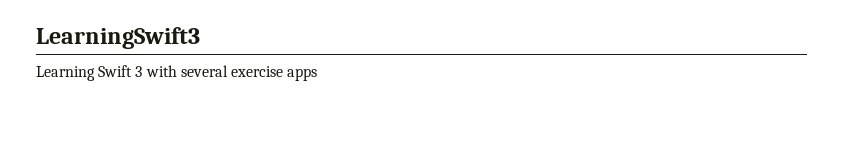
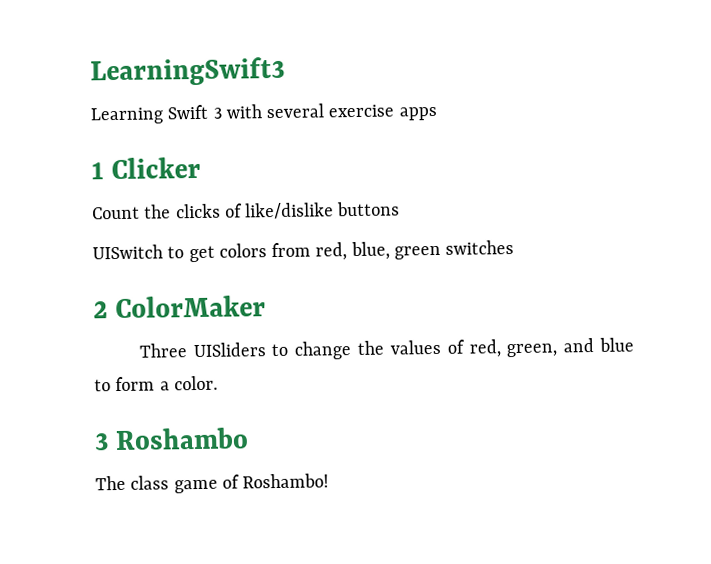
(318, 74) none -> [91,156,202,180] [92,201,401,220] [92,239,515,263] [93,295,267,319] [138,337,634,360] [94,375,218,392] [94,427,250,451] [95,473,330,494] // 1 Clicker // Count the clicks of like/dislike buttons // UISwitch to get colors from red, blue, green switches // 2 ColorMaker // Three UISliders to change the values of red, green, and blue to form a color. // 3 Roshambo // The class game of Roshambo!

